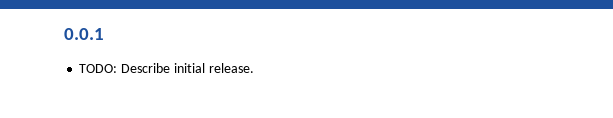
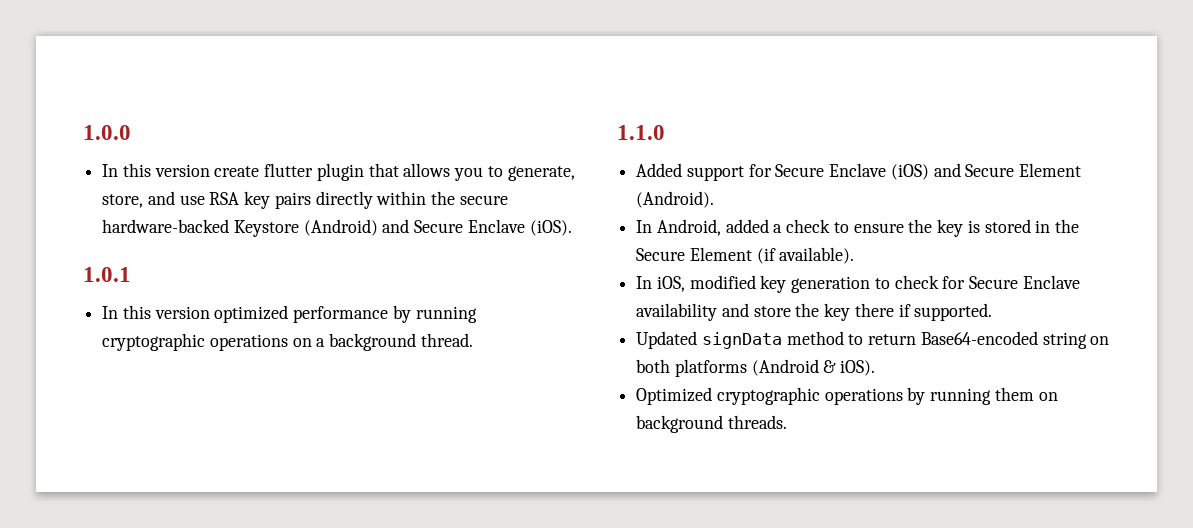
[64,28,104,40] [79,63,254,73] 0.0.1 // TODO: Describe initial release. -> [83,125,131,140] [102,163,575,181] [102,191,508,209] [102,219,572,237] [83,267,131,282] [102,305,477,323] [102,333,473,351] [617,125,665,140] [636,163,1082,181] [636,191,715,208] [636,219,1079,237] [636,247,855,264] [636,275,1080,293] [636,303,993,321] [636,331,1110,349] [636,359,876,377] [636,387,1058,405] [636,415,787,433] 1.0.0 // In this version create flutter plugin that allows you to generate, store, and use RSA key pairs directly within the secure hardware-backed Keystore (Android) and Secure Enclave (iOS). // 1.0.1 // In this version optimized performance by running cryptographic operations on a background thread. // 1.1.0 // Added support for Secure Enclave (iOS) and Secure Element (Android). // In Android, added a check to ensure the key is stored in the Secure Element (if available). // In iOS, modified key generation to check for Secure Enclave availability and store the key there if supported. // Updated signData method to return Base64-encoded string on both platforms (Android & iOS). // Optimized cryptographic operations by running them on background threads.

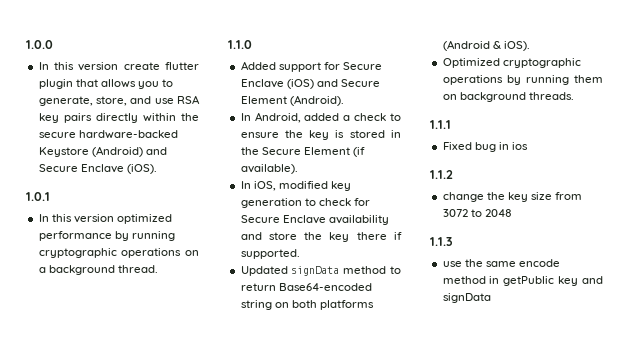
(787, 422) none -> [430,120,451,129] [442,142,528,152] [430,170,453,179] [442,192,583,202] [442,209,512,217] [430,237,453,246] [442,259,560,267] [442,276,603,286] [442,293,491,303] // 1.1.1 // Fixed bug in ios // 1.1.2 // change the key size from 3072 to 2048 // 1.1.3 // use the same encode method in getPublic key and signData

